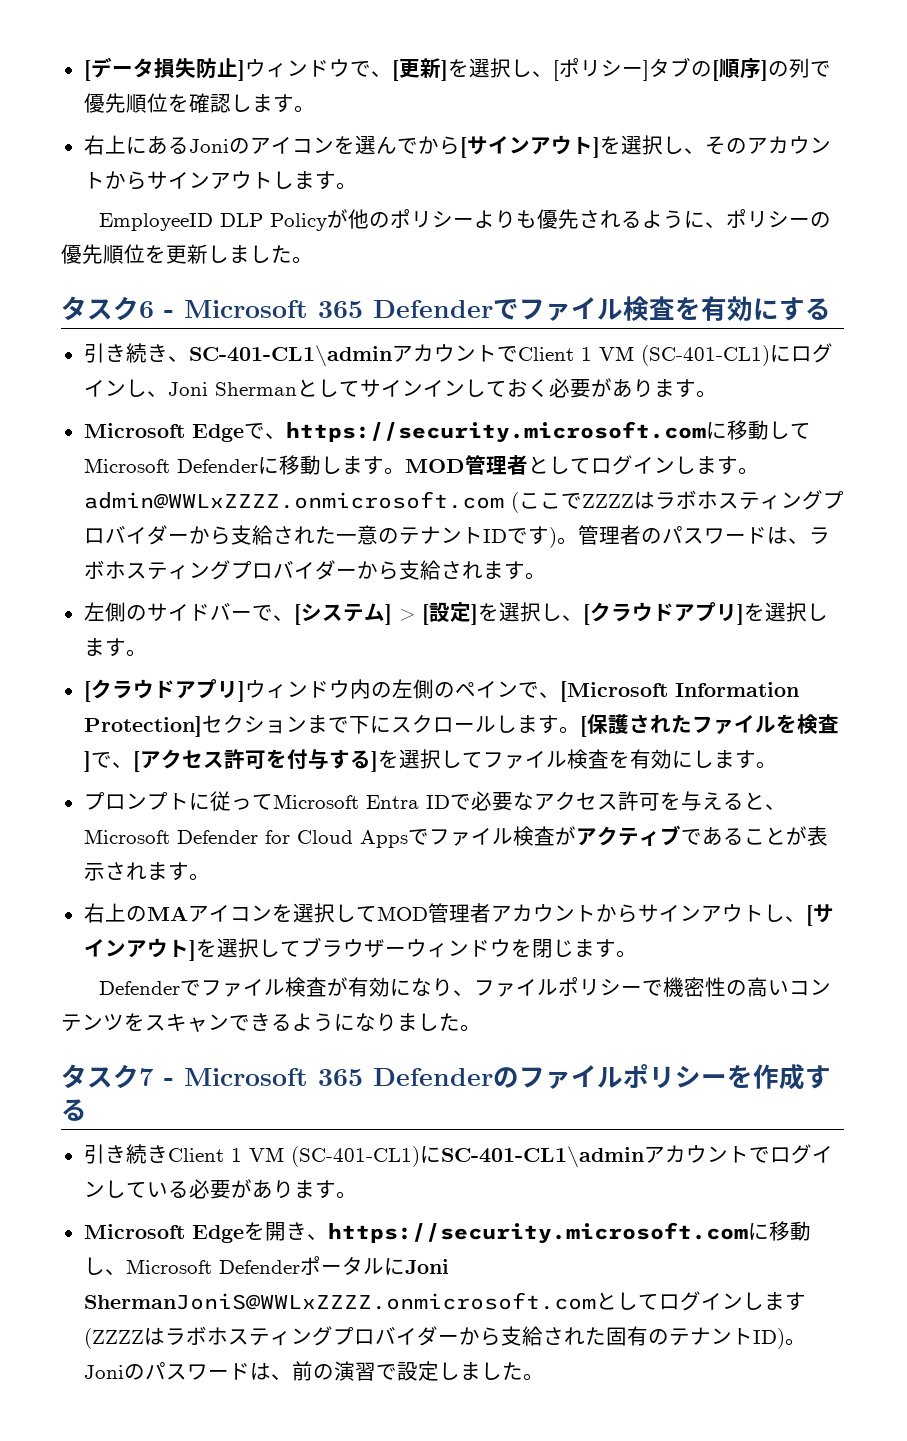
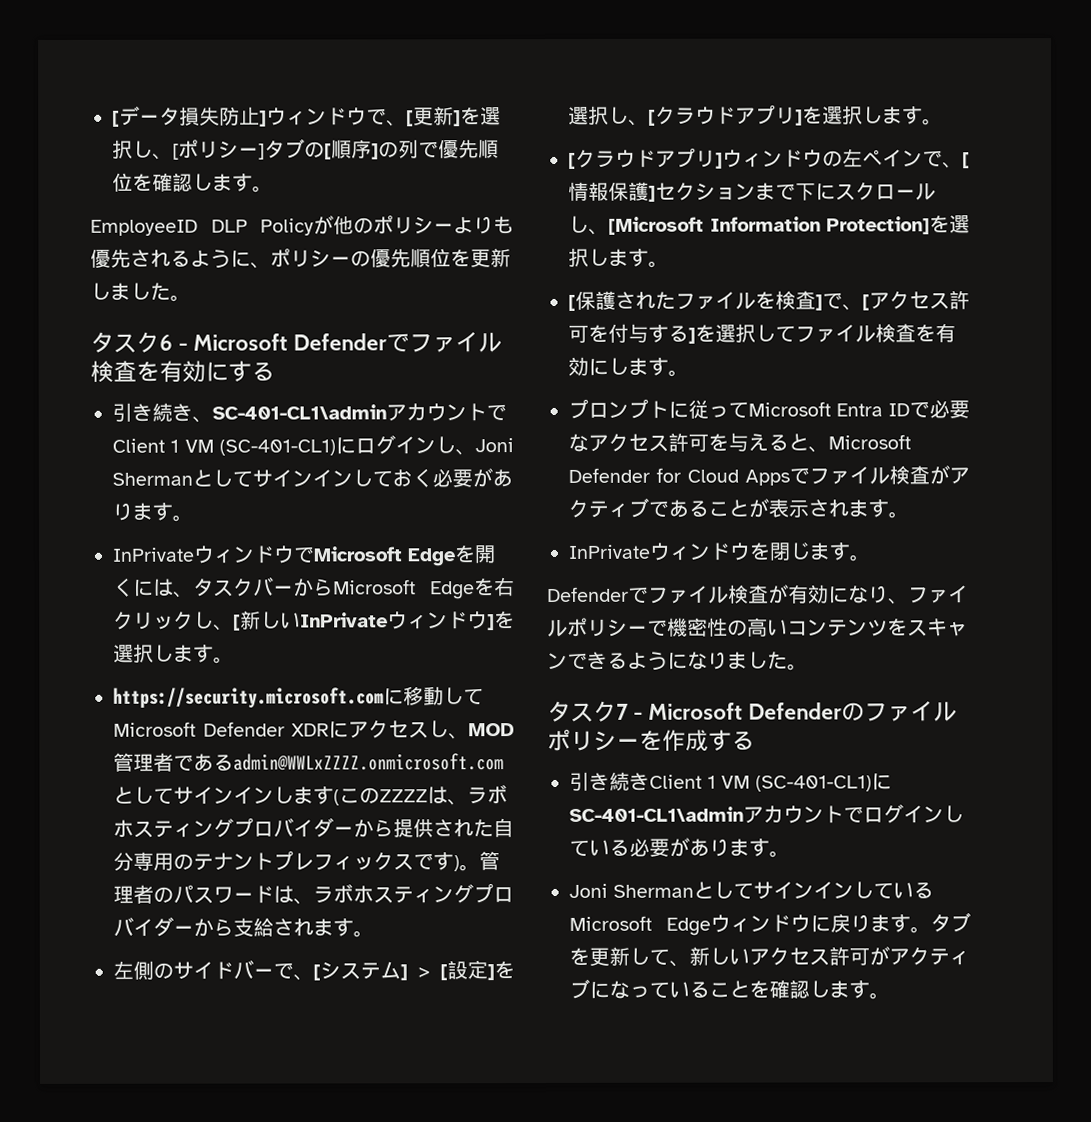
[83,135,831,158] [83,171,357,190] // 右上にあるJoniのアイコンを選んでから[サインアウト]を選択し、そのアカウントからサインアウトします。 -> (273, 189) none
[318,301,363,318] 365 -> (289, 342) none
[83,423,286,442] Microsoft Edgeで、 -> [112,545,496,567] [113,576,515,600] [113,610,515,631] [113,643,234,664] InPrivateウィンドウでMicrosoft Edgeを開くには、タスクバーからMicrosoft Edgeを右クリックし、[新しいInPrivateウィンドウ]を選択します。 //
[257,455,759,475] [83,490,844,513] [83,525,507,545] に移動します。MOD管理者としてログインします。admin@WWLxZZZZ.onmicrosoft.com (ここでZZZZはラボホスティングプロバイダーから支給された一意のテナントID -> [291,720,515,740] [113,752,504,772] [113,784,508,806] [113,817,514,838] [113,850,414,871] XDRにアクセスし、MOD管理者であるadmin@WWLxZZZZ.onmicrosoft.comとしてサインインします(このZZZZは、ラボホスティングプロバイダーから提供された自分専用のテナントプレフィックス
[349,679,799,702] [83,716,202,737] 内の左側のペインで、[Microsoft Information Protection] -> [822,148,970,169] [568,181,656,202] の左ペインで、[情報保護]
[516,715,580,734] ます。 -> [588,215,970,235] [568,247,669,268] 、[Microsoft Information Protection]を選択します。 //
[83,903,834,926] [83,937,406,961] 右上のMAアイコンを選択してMOD管理者アカウントからサインアウトし、[サインアウト]を選択してブラウザー -> [568,544,650,559] InPrivate
[318,1069,363,1086] 365 -> (744, 711) none
[83,1221,811,1244] [83,1256,449,1275] [83,1291,806,1311] [83,1326,806,1349] [83,1361,523,1381] Microsoft Edgeを開き、https://security.microsoft.comに移動し、Microsoft DefenderポータルにJoni ShermanJoniS@WWLxZZZZ.onmicrosoft.comとしてログインします(ZZZZはラボホスティングプロバイダーから支給された固有のテナントID)。Joniのパスワードは、前の演習で設定しました -> [569,881,934,900] [569,912,971,936] [569,946,970,967] [569,978,870,999] Joni ShermanとしてサインインしているMicrosoft Edgeウィンドウに戻ります。タブを更新して、新しいアクセス許可がアクティブになっていることを確認します

